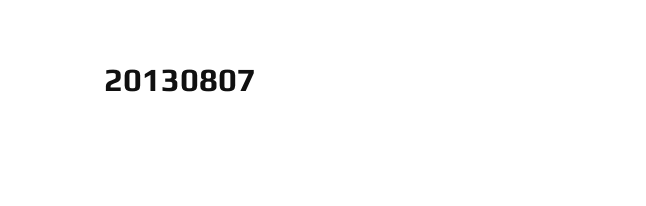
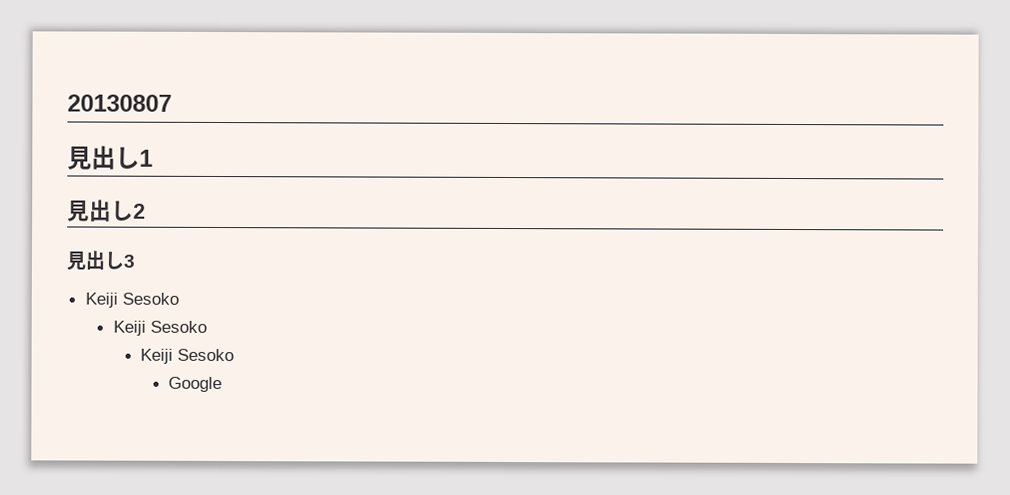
(256, 80) none -> [67,145,153,170] [67,199,146,222] [66,250,135,271] [84,292,179,308] [112,320,207,336] [140,348,235,364] [168,376,223,393] // 見出し1 // 見出し2 // 見出し3 // Keiji Sesoko // Keiji Sesoko // Keiji Sesoko // Google

